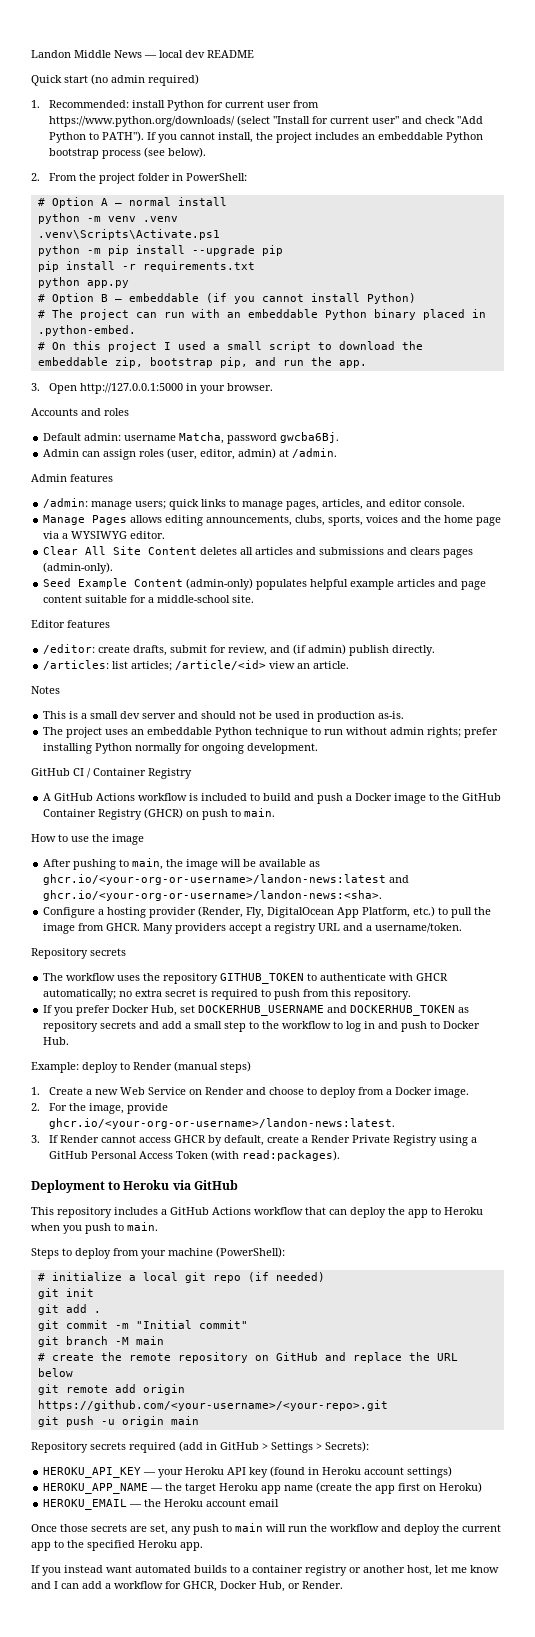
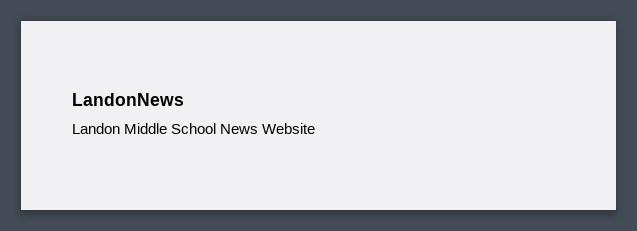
(31, 54) none -> [72,93,184,106] LandonNews //
[114,50,254,58] [31,74,199,86] [31,100,319,111] [48,115,483,127] [48,131,483,143] [48,147,206,159] [31,173,247,184] [37,197,227,208] [37,213,178,224] [37,229,220,240] [37,245,283,256] [37,261,255,272] [37,277,129,288] [37,293,416,304] [37,309,486,320] [37,325,136,336] [37,341,423,352] [37,357,367,368] [31,383,273,394] [31,408,129,416] [43,432,340,444] [43,448,338,460] [31,474,113,482] [43,498,466,510] [43,515,502,526] [43,531,166,539] [43,546,474,558] [43,562,114,574] [43,578,487,590] [43,595,255,603] [31,620,110,628] [43,644,436,656] [43,660,350,671] [31,686,60,694] [43,711,405,722] [43,727,499,738] [43,743,319,754] [31,768,192,779] [43,793,502,804] [43,808,276,820] [31,834,144,845] [43,858,321,870] [43,874,410,885] [43,890,383,901] [43,906,492,918] [43,923,463,934] [31,948,126,959] [43,973,449,984] [43,989,412,1000] [43,1005,470,1016] [43,1021,481,1032] [43,1037,70,1045] [31,1061,251,1073] [31,1087,469,1098] [31,1103,168,1114] [48,1118,395,1129] [31,1135,477,1146] [48,1150,340,1161] [31,1180,238,1193] [31,1207,483,1218] [31,1222,158,1234] [31,1247,285,1259] [37,1272,325,1283] [37,1288,94,1299] [37,1304,101,1315] [37,1320,248,1331] [37,1336,164,1347] [37,1352,458,1363] [37,1368,73,1377] [37,1384,185,1395] [37,1400,388,1411] [37,1416,199,1427] [31,1441,369,1453] [43,1466,453,1478] [43,1482,483,1494] [43,1499,280,1510] [31,1523,501,1535] [31,1540,203,1551] [31,1565,499,1576] [31,1581,343,1592] News — local dev README // Quick start (no admin required) // 1. Recommended: install Python for current user from https://www.python.org/downloads/ (select "Install for current user" and check "Add Python to PATH"). If you cannot install, the project includes an embeddable Python bootstrap process (see below). // 2. From the project folder in PowerShell: // # Option A — normal install // python -m venv .venv // .venv\Scripts\Activate.ps1 // python -m pip install --upgrade pip // pip install -r requirements.txt // python app.py // # Option B — embeddable (if you cannot install Python) // # The project can run with an embeddable Python binary placed in .python-embed. // # On this project I used a small script to download the embeddable zip, bootstrap pip, and run the app. // 3. Open http://127.0.0.1:5000 in your browser. // Accounts and roles // Default admin: username Matcha, password gwcba6Bj. // Admin can assign roles (user, editor, admin) at /admin. // Admin features // /admin: manage users; quick links to manage pages, articles, and editor console. // Manage Pages allows editing announcements, clubs, sports, voices and the home page via a WYSIWYG editor. // Clear All Site Content deletes all articles and submissions and clears pages (admin-only). // Seed Example Content (admin-only) populates helpful example articles and page content suitable for a middle-school site. // Editor features // /editor: create drafts, submit for review, and (if admin) publish directly. // /articles: list articles; /article/<id> view an article. // Notes // This is a small dev server and should not be used in production as-is. // The project uses an embeddable Python technique to run without admin rights; prefer installing Python normally for ongoing development. // GitHub CI / Container Registry // A GitHub Actions workflow is included to build and push a Docker image to the GitHub Container Registry (GHCR) on push to main. // How to use the image // After pushing to main, the image will be available as ghcr.io/<your-org-or-username>/landon-news:latest and ghcr.io/<your-org-or-username>/landon-news:<sha>. // Configure a hosting provider (Render, Fly, DigitalOcean App Platform, etc.) to pull the image from GHCR. Many providers accept a registry URL and a username/token. // Repository secrets // The workflow uses the repository GITHUB_TOKEN to authenticate with GHCR automatically; no extra secret is required to push from this repository. // If you prefer Docker Hub, set DOCKERHUB_USERNAME and DOCKERHUB_TOKEN as repository secrets and add a small step to the workflow to log in and push to Docker Hub. // Example: deploy to Render (manual steps) // 1. Create a new Web Service on Render and choose to deploy from a Docker image. // 2. For the image, provide ghcr.io/<your-org-or-username>/landon-news:latest. // 3. If Render cannot access GHCR by default, create a Render Private Registry using a GitHub Personal Access Token (with read:packages). // Deployment to Heroku via GitHub // This repository includes a GitHub Actions workflow that can deploy the app to Heroku when you push to main. // Steps to deploy from your machine (PowerShell): // # initialize a local git repo (if needed) // git init // git add . // git commit -m "Initial commit" // git branch -M main // # create the remote repository on GitHub and replace the URL below // git remote add origin https://github.com/<your-username>/<your-repo>.git // git push -u origin main // Repository secrets required (add in GitHub > Settings > Secrets): // HEROKU_API_KEY — your Heroku API key (found in Heroku account settings) // HEROKU_APP_NAME — the target Heroku app name (create the app first on Heroku) // HEROKU_EMAIL — the Heroku account email // Once those secrets are set, any push to main will run the workflow and deploy the current app to the specified Heroku app. // If you instead want automated builds to a container registry or another host, let me know and I can add a workflow for GHCR, Docker Hub, or Render. -> [171,123,316,134] School News Website

